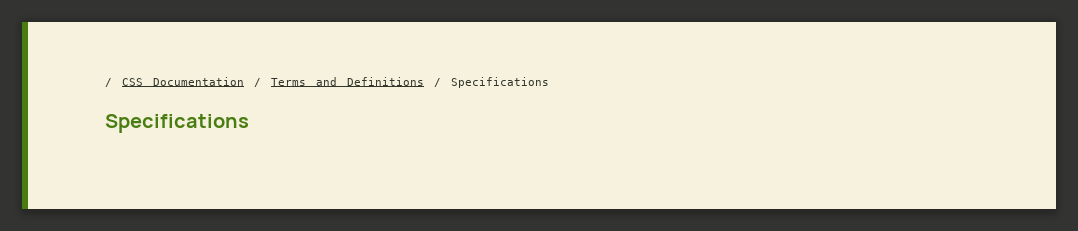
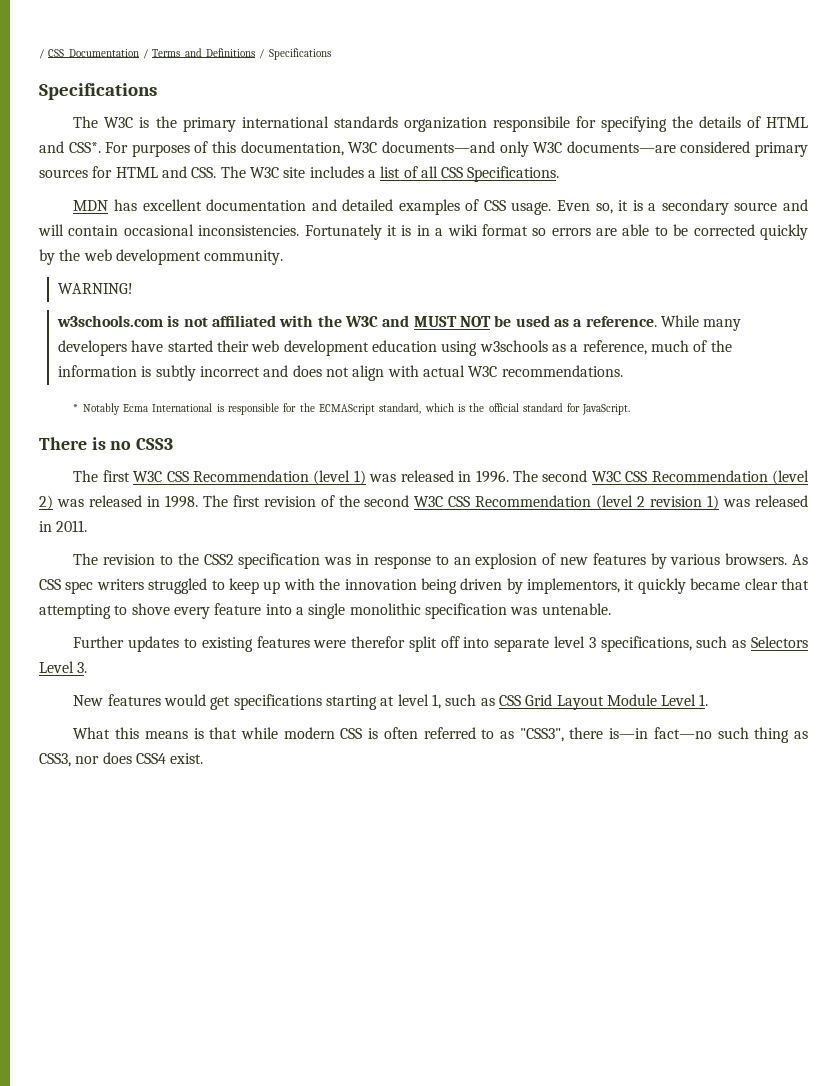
(249, 123) none -> [73,116,808,132] [39,141,809,157] [39,166,560,182] [73,199,809,215] [38,224,809,240] [39,249,284,265] [58,283,134,294] [57,315,742,331] [58,340,732,356] [58,365,623,381] [73,403,631,415] [39,437,174,450] [73,470,809,485] [39,495,808,510] [39,520,88,532] [73,553,809,569] [39,578,810,594] [39,603,611,619] [73,636,808,652] [39,661,88,673] [73,694,709,710] [73,727,808,743] [39,752,204,767] // The W3C is the primary international standards organization responsibile for specifying the details of HTML and CSS*. For purposes of this documentation, W3C documents—and only W3C documents—are considered primary sources for HTML and CSS. The W3C site includes a list of all CSS Specifications. // MDN has excellent documentation and detailed examples of CSS usage. Even so, it is a secondary source and will contain occasional inconsistencies. Fortunately it is in a wiki format so errors are able to be corrected quickly by the web development community. // WARNING! // w3schools.com is not affiliated with the W3C and MUST NOT be used as a reference. While many developers have started their web development education using w3schools as a reference, much of the information is subtly incorrect and does not align with actual W3C recommendations. // * Notably Ecma International is responsible for the ECMAScript standard, which is the official standard for JavaScript. // There is no CSS3 // The first W3C CSS Recommendation (level 1) was released in 1996. The second W3C CSS Recommendation (level 2) was released in 1998. The first revision of the second W3C CSS Recommendation (level 2 revision 1) was released in 2011. // The revision to the CSS2 specification was in response to an explosion of new features by various browsers. As CSS spec writers struggled to keep up with the innovation being driven by implementors, it quickly became clear that attempting to shove every feature into a single monolithic specification was untenable. // Further updates to existing features were therefor split off into separate level 3 specifications, such as Selectors Level 3. // New features would get specifications starting at level 1, such as CSS Grid Layout Module Level 1. // What this means is that while modern CSS is often referred to as "CSS3", there is—in fact—no such thing as CSS3, nor does CSS4 exist.

